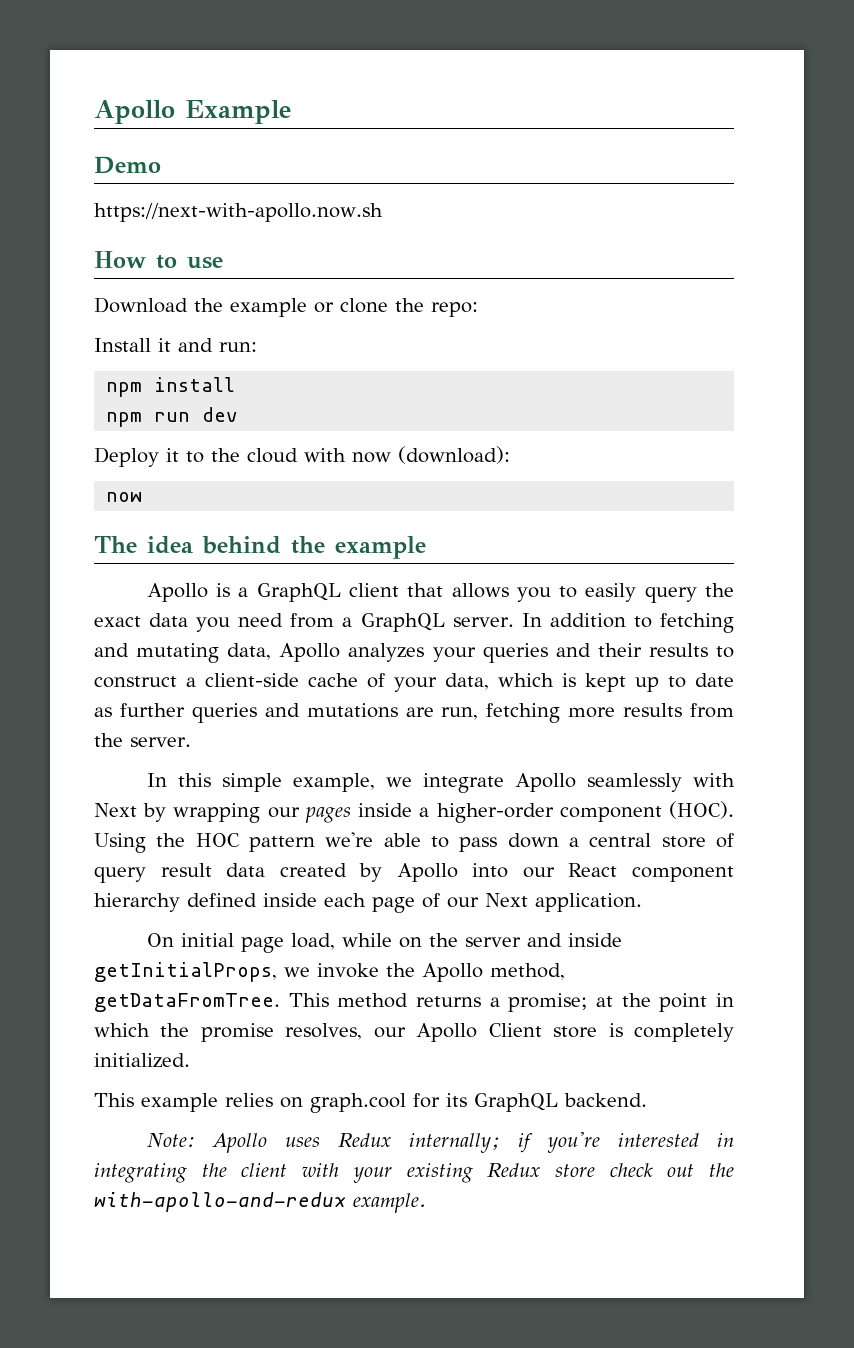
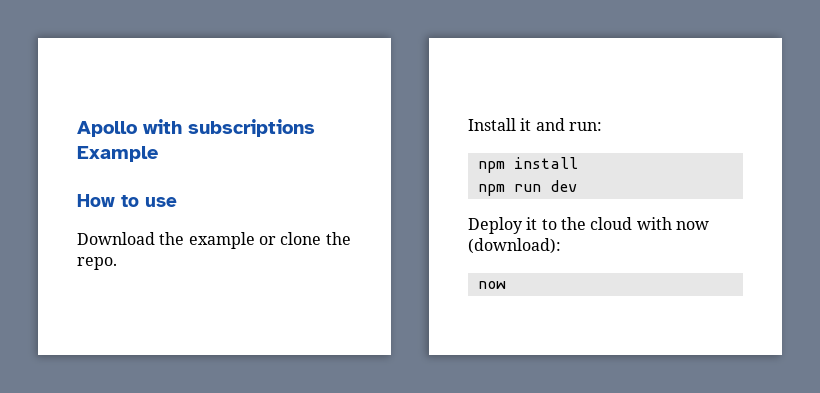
[94,100,175,124] Apollo -> [77,119,315,137] Apollo with subscriptions
[94,156,161,174] [94,203,383,222] // Demo // https://next-with-apollo.now.sh -> (158, 154) none
[431,302,478,317] repo: -> [77,257,117,270] repo.
[94,536,426,559] [146,583,734,603] [94,613,734,633] [94,643,735,663] [94,673,734,692] [94,703,734,723] [94,733,191,747] [146,773,735,793] [94,801,734,823] [94,832,734,853] [94,863,734,883] [94,893,642,913] [146,933,622,953] [94,962,565,982] [94,993,734,1012] [94,1023,735,1042] [94,1053,190,1068] [94,1093,647,1113] [146,1132,734,1153] [94,1163,734,1183] [94,1192,426,1213] // The idea behind the example // Apollo is a GraphQL client that allows you to easily query the exact data you need from a GraphQL server. In addition to fetching and mutating data, Apollo analyzes your queries and their results to construct a client-side cache of your data, which is kept up to date as further queries and mutations are run, fetching more results from the server. // In this simple example, we integrate Apollo seamlessly with Next by wrapping our pages inside a higher-order component (HOC). Using the HOC pattern we're able to pass down a central store of query result data created by Apollo into our React component hierarchy defined inside each page of our Next application. // On initial page load, while on the server and inside getInitialProps, we invoke the Apollo method, getDataFromTree. This method returns a promise; at the point in which the promise resolves, our Apollo Client store is completely initialized. // This example relies on graph.cool for its GraphQL backend. // Note: Apollo uses Redux internally; if you're interested in integrating the client with your existing Redux store check out the with-apollo-and-redux example. -> (506, 285) none

